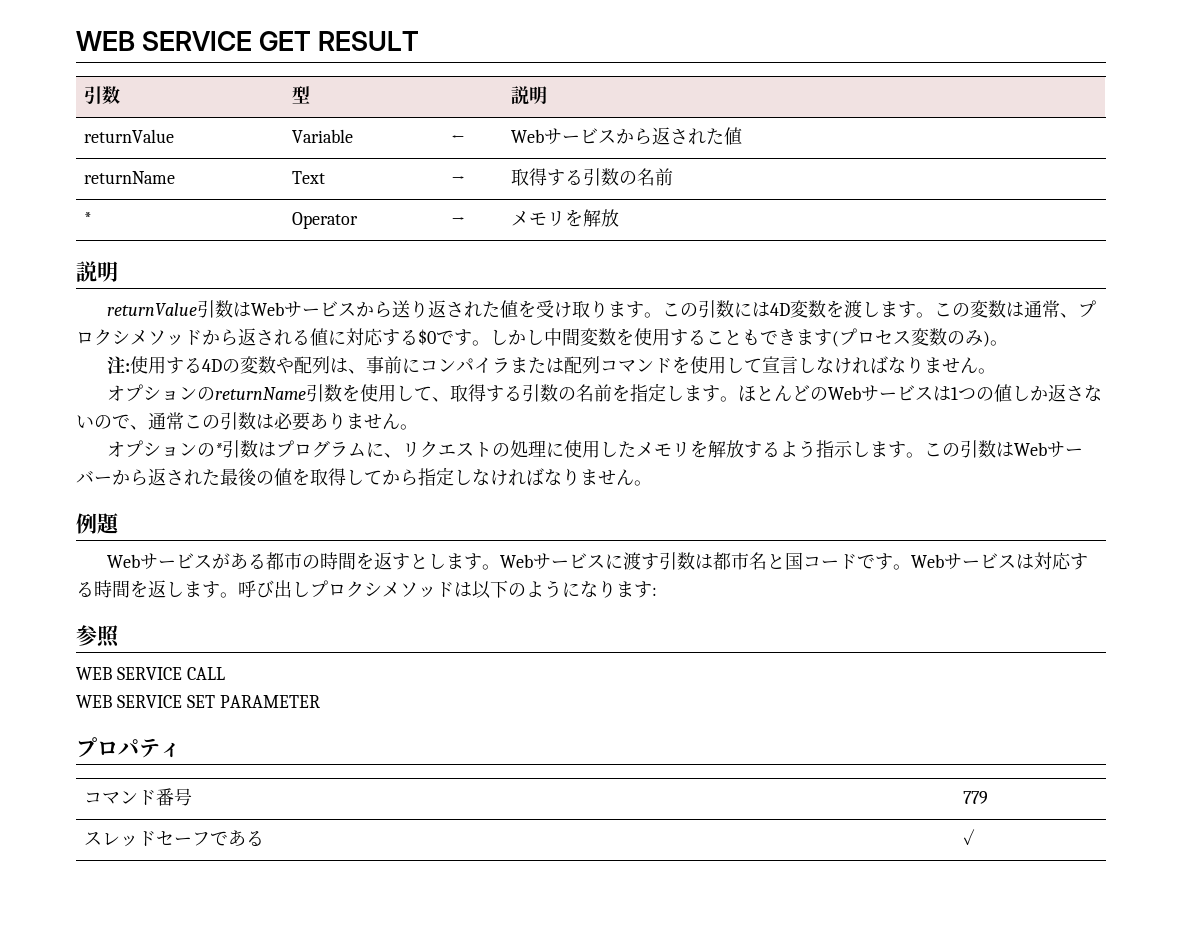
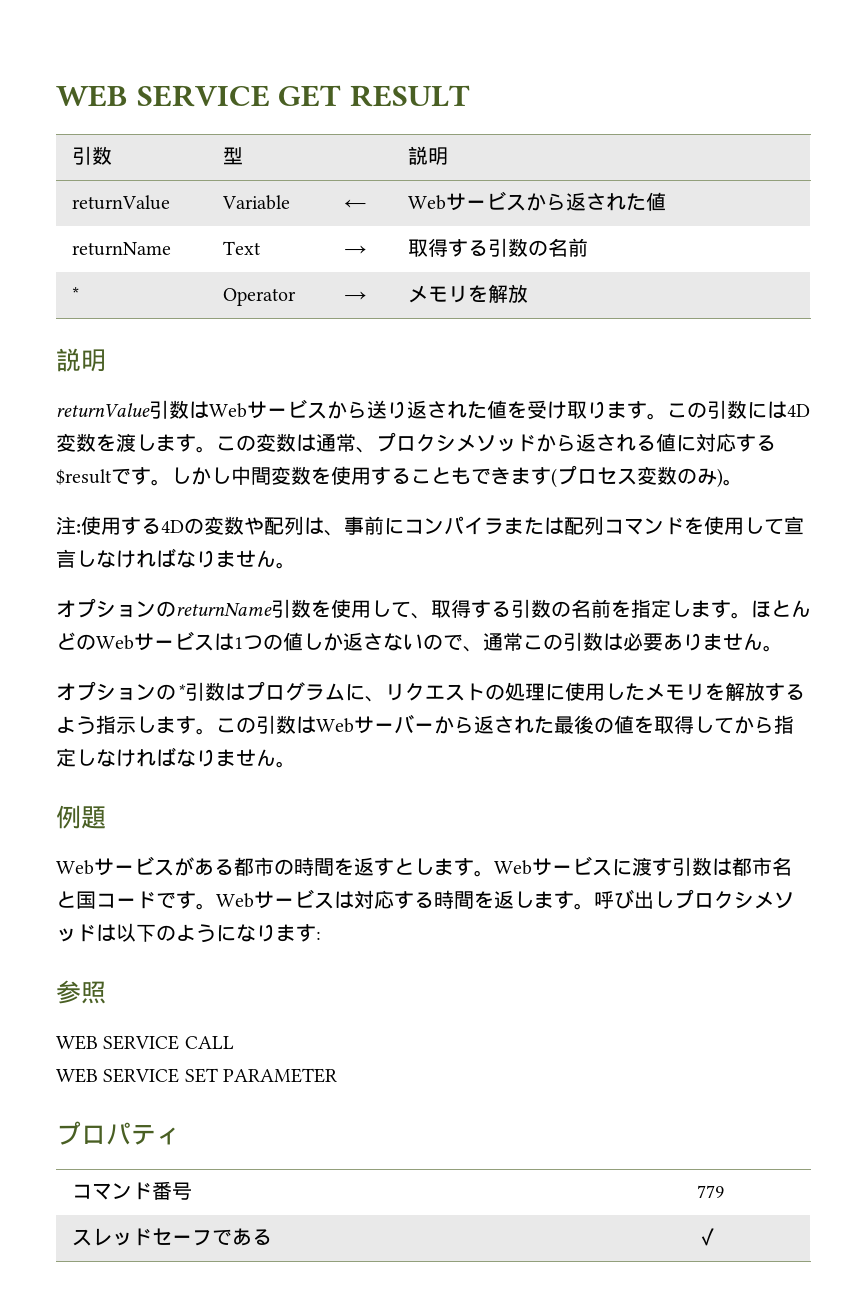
[418,329,436,345] $0 -> [56,469,112,485] $result

